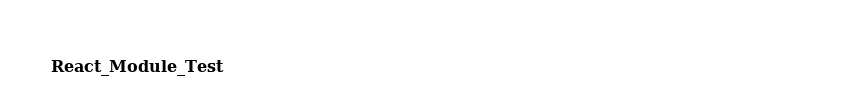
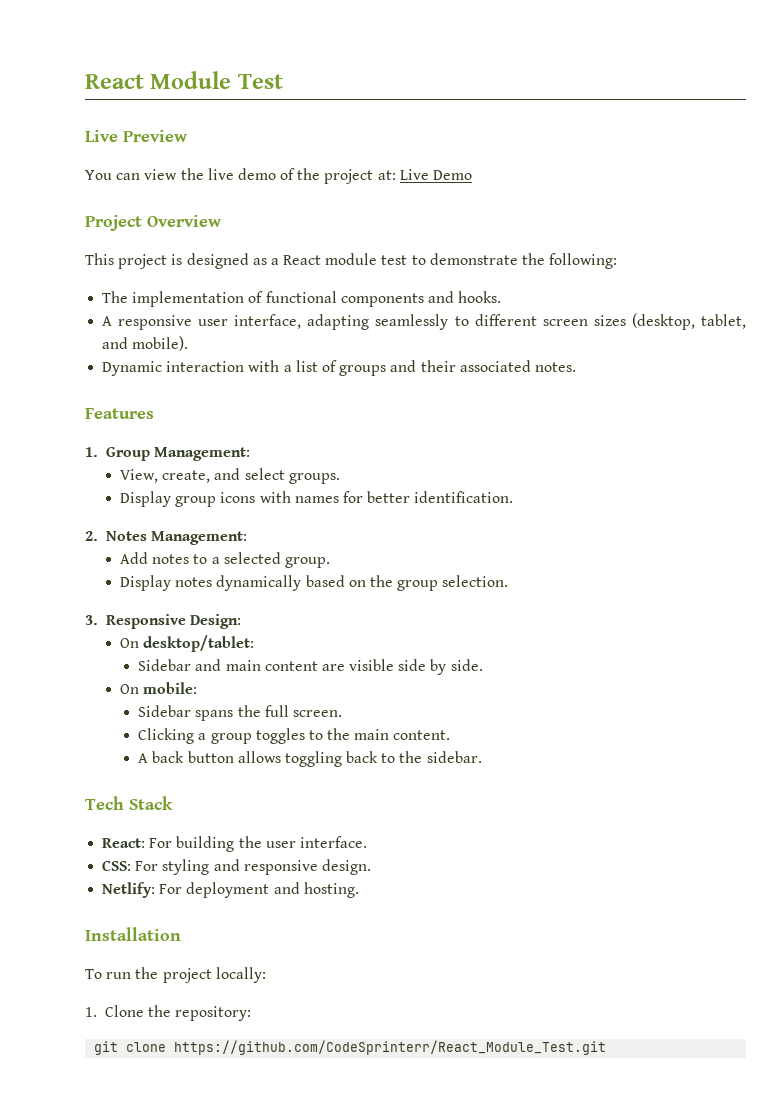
[51,60,224,76] React_Module_Test -> [85,71,283,89] [85,130,187,142] [85,168,473,184] [85,215,221,231] [85,253,618,269] [102,291,502,307] [102,313,746,330] [102,336,189,351] [102,360,576,376] [85,408,154,419] [85,447,250,461] [120,468,340,484] [120,491,514,507] [85,531,247,545] [120,552,331,568] [120,575,509,591] [85,614,241,629] [120,635,255,652] [138,659,483,675] [120,682,198,694] [138,705,342,721] [138,728,451,744] [138,751,482,767] [85,796,173,810] [102,836,367,852] [102,859,371,875] [102,882,359,898] [85,927,181,941] [85,967,266,983] [85,1005,252,1021] [94,1040,607,1055] React Module Test // Live Preview // You can view the live demo of the project at: Live Demo // Project Overview // This project is designed as a React module test to demonstrate the following: // The implementation of functional components and hooks. // A responsive user interface, adapting seamlessly to different screen sizes (desktop, tablet, and mobile). // Dynamic interaction with a list of groups and their associated notes. // Features // 1. Group Management: // View, create, and select groups. // Display group icons with names for better identification. // 2. Notes Management: // Add notes to a selected group. // Display notes dynamically based on the group selection. // 3. Responsive Design: // On desktop/tablet: // Sidebar and main content are visible side by side. // On mobile: // Sidebar spans the full screen. // Clicking a group toggles to the main content. // A back button allows toggling back to the sidebar. // Tech Stack // React: For building the user interface. // CSS: For styling and responsive design. // Netlify: For deployment and hosting. // Installation // To run the project locally: // 1. Clone the repository: // git clone https://github.com/CodeSprinterr/React_Module_Test.git

